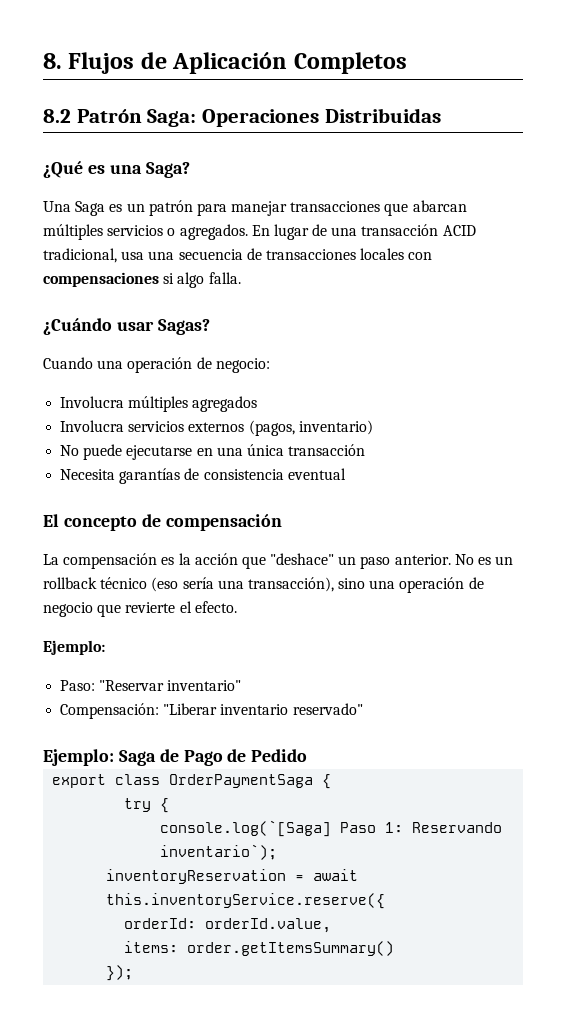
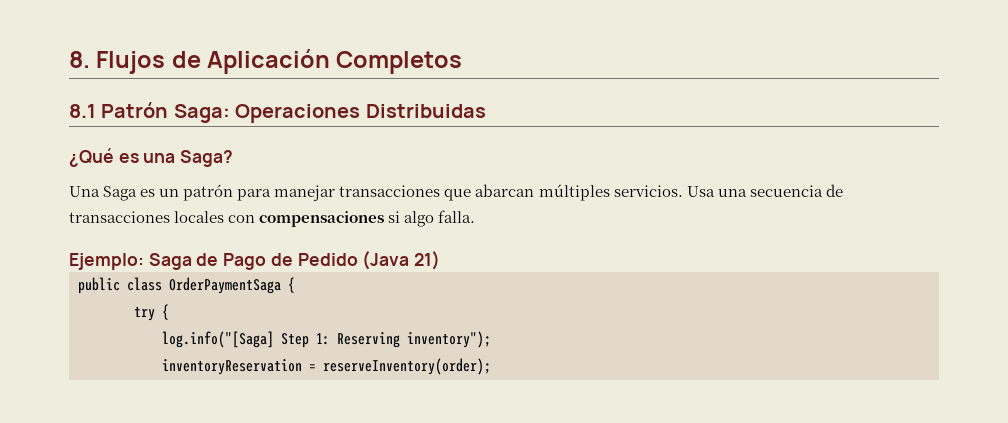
[43,109,71,123] 8.2 -> [69,104,96,118] 8.1
[107,224,476,240] [43,248,145,263] servicios o agregados. En lugar de una transacción ACID tradicional, usa -> [613,185,715,197] servicios. Usa
[43,318,210,335] [43,357,270,373] [60,396,258,412] [60,420,373,436] [60,444,366,460] [60,468,346,484] [43,514,282,531] [43,553,514,569] [43,577,484,593] [43,601,237,617] [43,640,105,655] [60,680,242,691] [60,703,363,719] // ¿Cuándo usar Sagas? // Cuando una operación de negocio: // Involucra múltiples agregados // Involucra servicios externos (pagos, inventario) // No puede ejecutarse en una única transacción // Necesita garantías de consistencia eventual // El concepto de compensación // La compensación es la acción que "deshace" un paso anterior. No es un rollback técnico (eso sería una transacción), sino una operación de negocio que revierte el efecto. // Ejemplo: // Paso: "Reservar inventario" // Compensación: "Liberar inventario reservado" -> (476, 216) none
[52,774,107,788] // export -> [362,251,441,270] [78,277,120,294] (Java 21) // public
[160,820,503,837] [160,844,278,860] [106,869,359,884] [106,893,386,909] [124,918,332,933] [124,941,395,956] [106,965,134,981] console.log(`[Saga] Paso 1: Reservando inventario`); // inventoryReservation = await this.inventoryService.reserve({ // orderId: orderId.value, // items: order.getItemsSummary() // }); -> [162,331,491,348] [162,358,491,375] log.info("[Saga] Step 1: Reserving inventory"); // inventoryReservation = reserveInventory(order);

